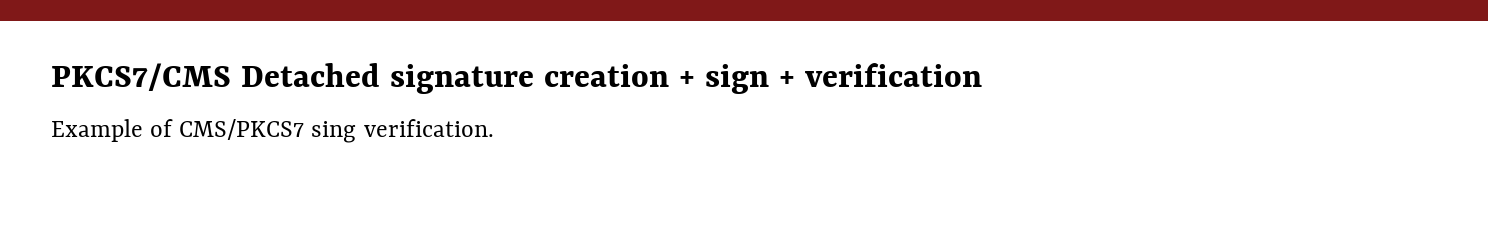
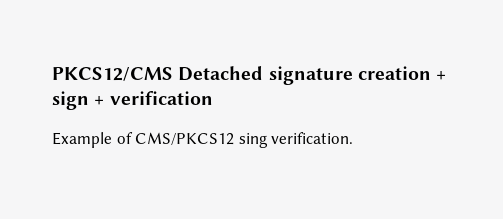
[51,63,231,91] PKCS7/CMS -> [52,67,173,81] PKCS12/CMS
[179,119,305,140] CMS/PKCS7 -> [135,132,235,145] CMS/PKCS12

